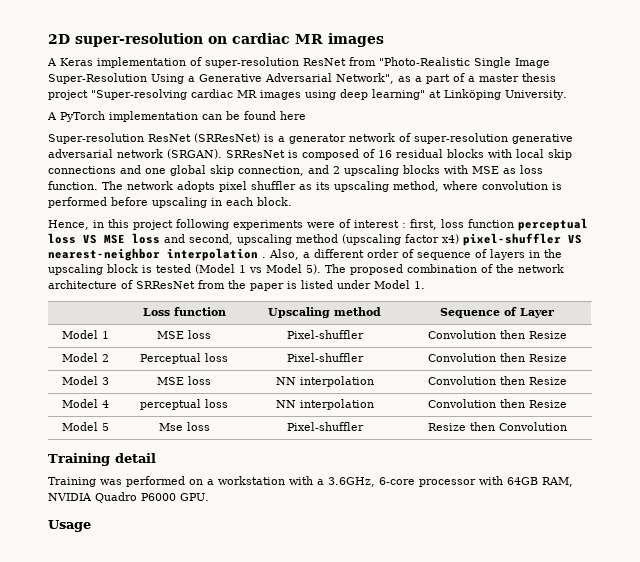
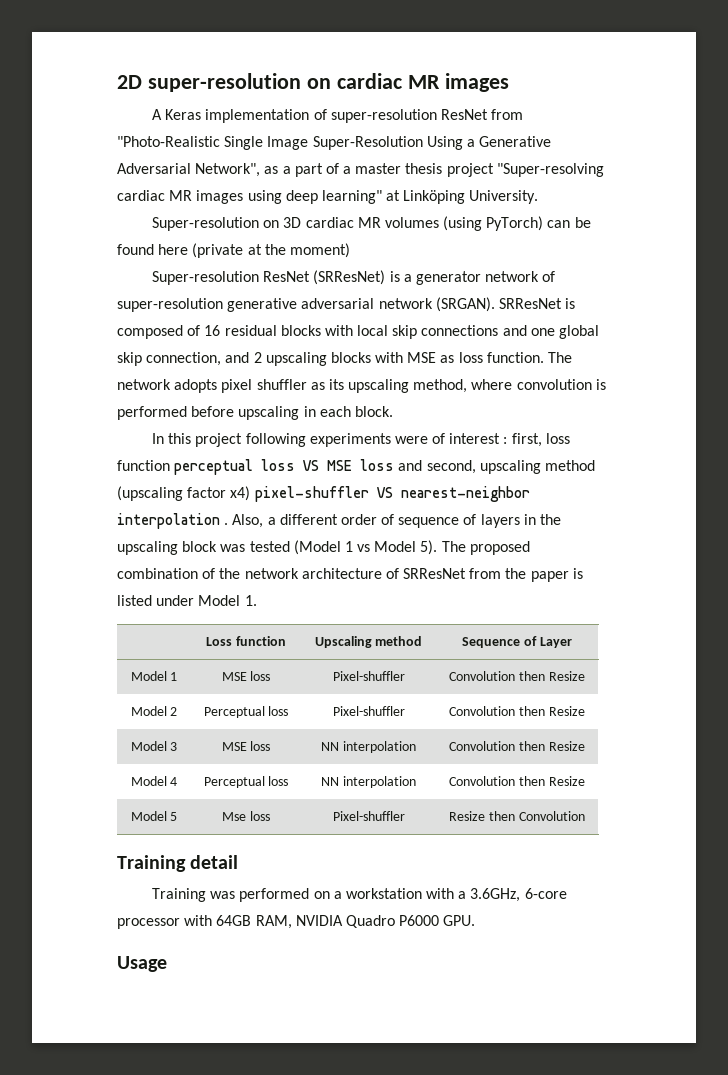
[47,111,198,122] A PyTorch implementation -> [151,216,544,231] Super-resolution on 3D cardiac MR volumes (using PyTorch)
(306, 115) none -> [192,243,350,258] (private at the moment)
[48,220,104,230] Hence, in -> [151,433,164,444] In
[142,265,152,273] is -> [220,544,246,552] was
[140,399,201,410] perceptual -> [203,776,265,788] Perceptual

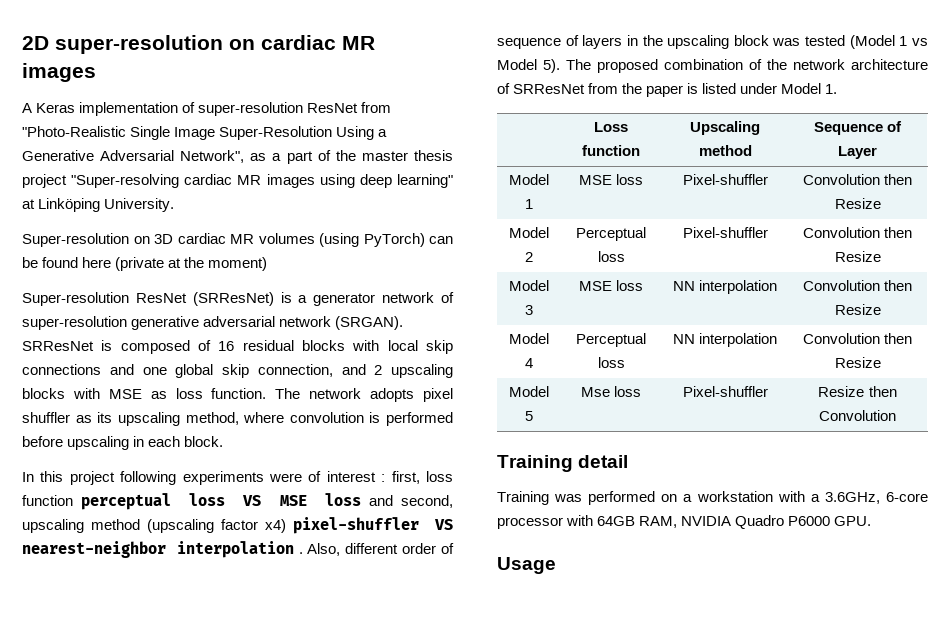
[343,166,352,174] a -> [335,150,356,161] the
[267,517,276,525] a -> (341, 549) none

